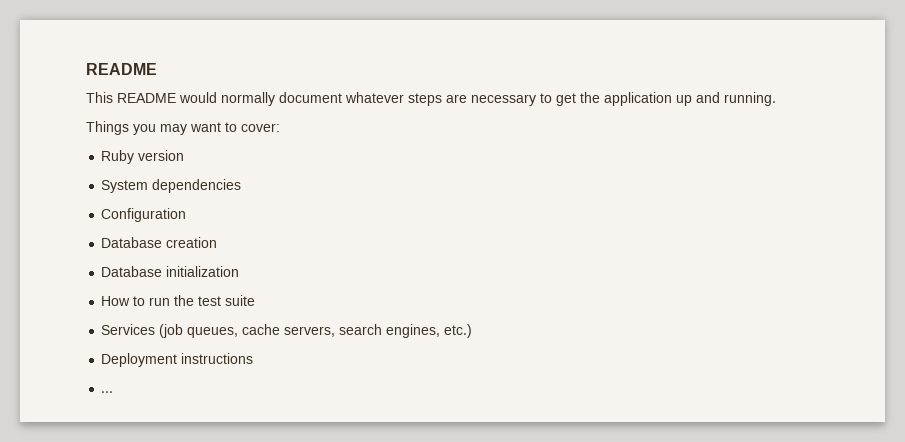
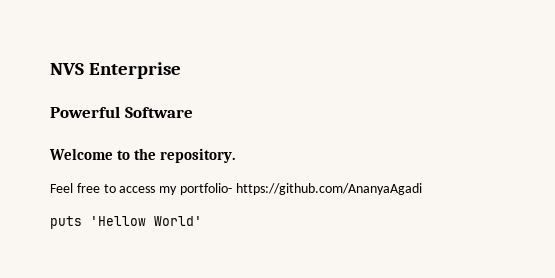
[86,63,157,75] [86,92,776,106] [86,121,280,135] [101,150,185,164] [101,179,242,193] [101,208,187,222] [101,237,218,248] [101,266,240,277] [101,295,256,306] [101,324,473,338] [101,353,254,367] [101,391,114,393] README // This README would normally document whatever steps are necessary to get the application up and running. // Things you may want to cover: // Ruby version // System dependencies // Configuration // Database creation // Database initialization // How to run the test suite // Services (job queues, cache servers, search engines, etc.) // Deployment instructions // ... -> [50,62,182,79] [50,106,193,118] [49,148,236,163] [50,183,422,195] [50,216,202,229] NVS Enterprise // Powerful Software // Welcome to the repository. // Feel free to access my portfolio- https://github.com/AnanyaAgadi // puts 'Hellow World'

